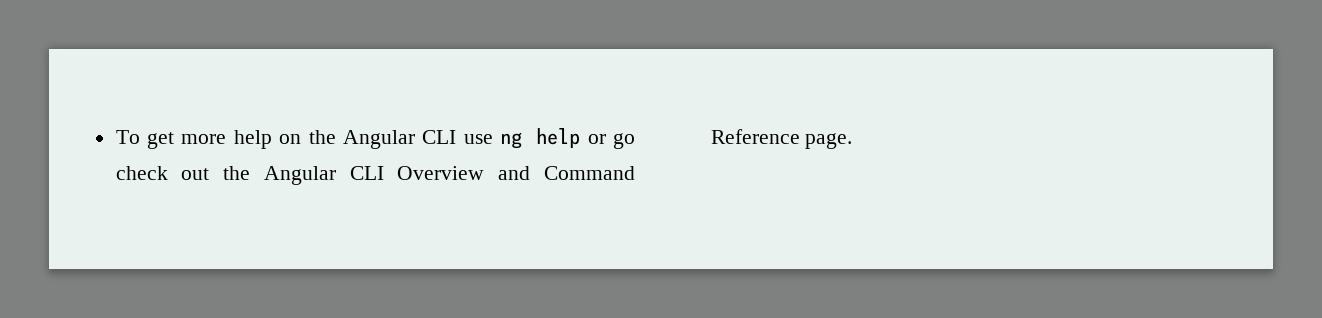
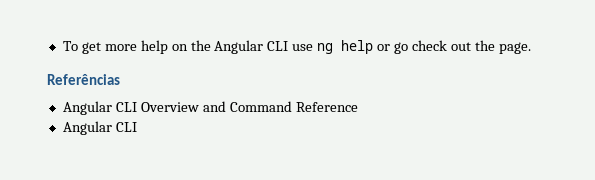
(251, 173) none -> [498,42,531,54] [47,74,120,85] page. // Referências //
[805,133,853,149] page. -> [62,121,137,135] // Angular CLI

